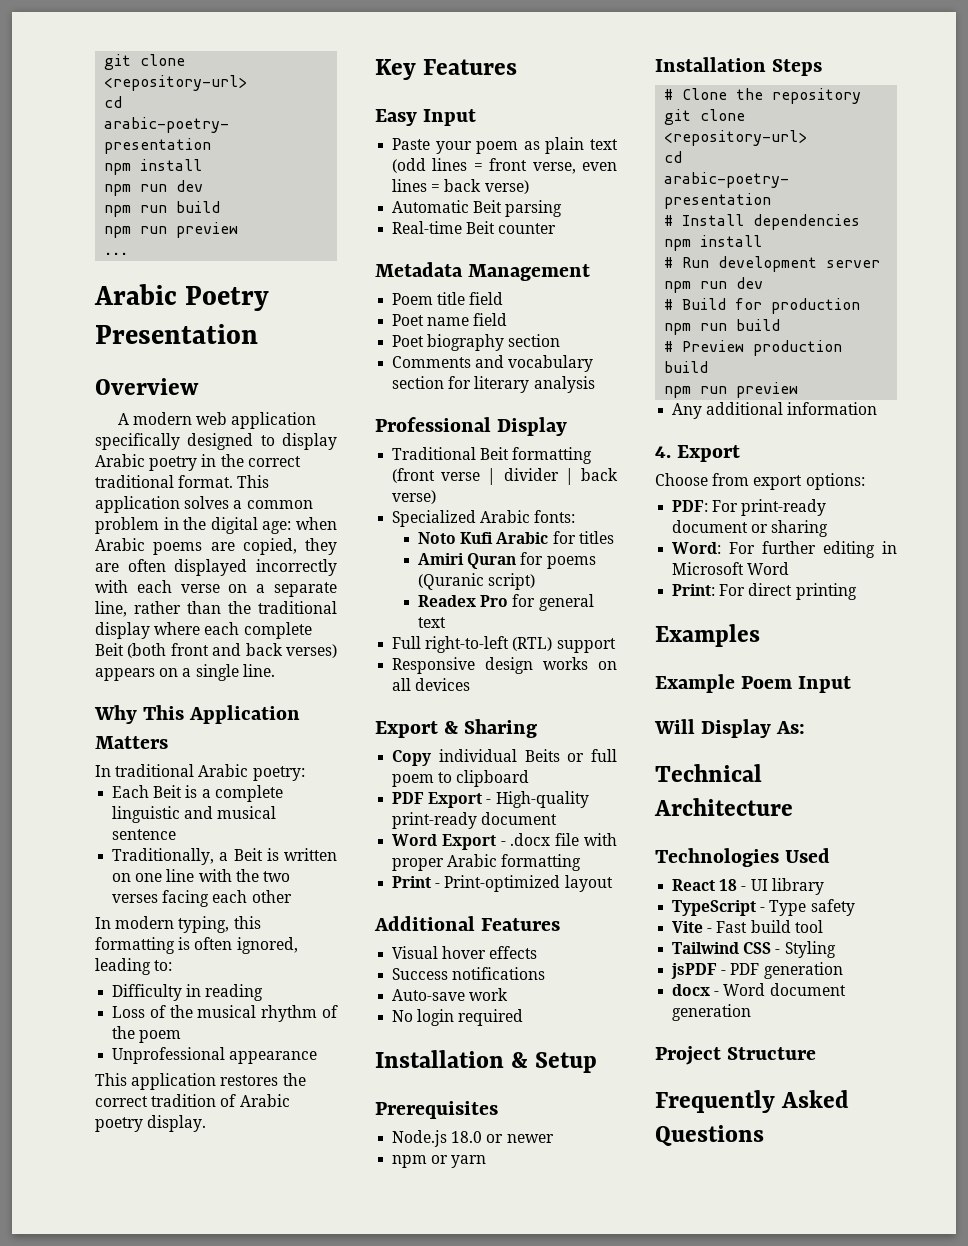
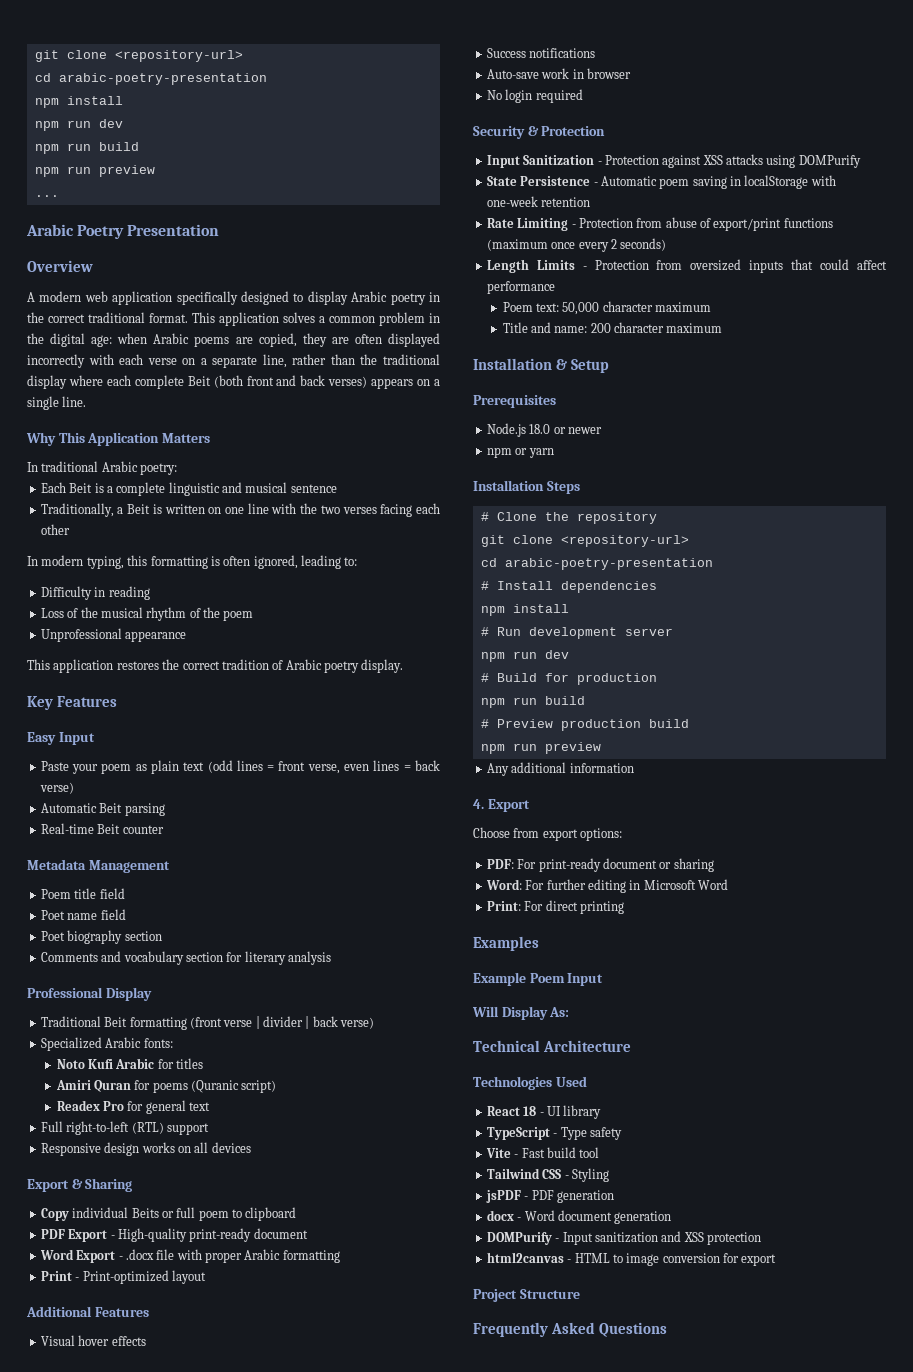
(509, 994) none -> [572,68,631,79] in browser
(524, 1017) none -> [473,126,606,139] [486,154,861,168] [486,175,836,189] [486,196,591,207] [486,217,833,231] [486,238,667,252] [486,259,887,273] [486,281,555,294] [502,301,712,315] [502,322,723,333] // Security & Protection // Input Sanitization - Protection against XSS attacks using DOMPurify // State Persistence - Automatic poem saving in localStorage with one-week retention // Rate Limiting - Protection from abuse of export/print functions (maximum once every 2 seconds) // Length Limits - Protection from oversized inputs that could affect performance // Poem text: 50,000 character maximum // Title and name: 200 character maximum
(752, 1012) none -> [486,1231,761,1245] [486,1252,777,1266] // DOMPurify - Input sanitization and XSS protection // html2canvas - HTML to image conversion for export

